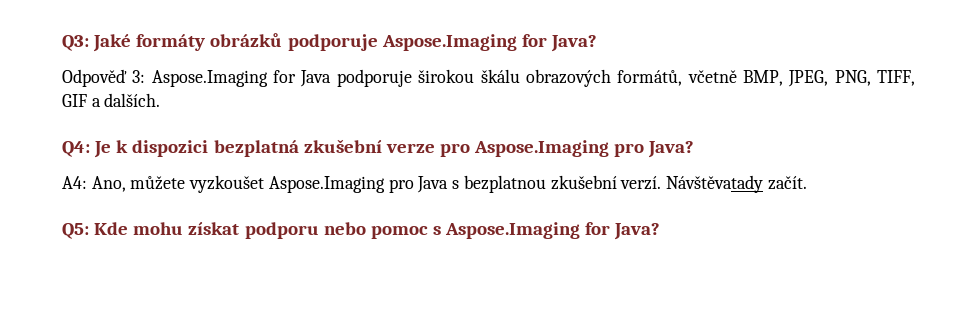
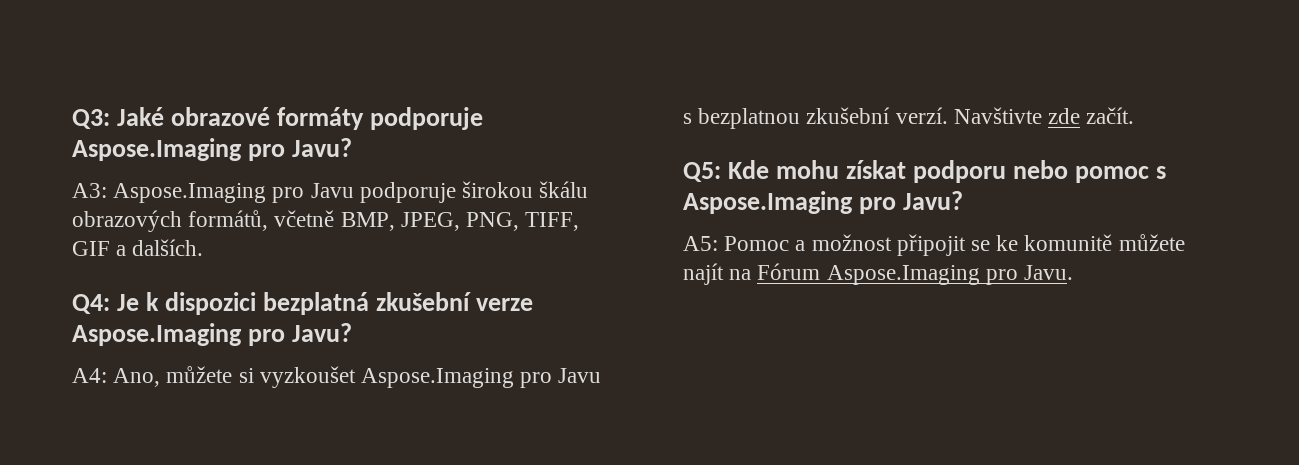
[136,33,597,52] [62,69,332,87] formáty obrázků podporuje Aspose.Imaging for Java? // Odpověď 3: Aspose.Imaging for Java -> [171,107,484,130] [72,138,353,161] [72,183,354,203] obrazové formáty podporuje Aspose.Imaging pro Javu? // A3: Aspose.Imaging pro Javu
[439,140,695,158] pro Aspose.Imaging pro Java? -> [72,323,353,346] Aspose.Imaging pro Javu?
(186, 183) none -> [238,368,254,383] si
[417,176,449,193] Java -> [558,368,602,383] Javu
[665,175,763,193] Návštěvatady -> [953,107,1081,124] Navštivte zde
[585,222,661,240] for Java? -> [859,191,964,214] [683,234,1185,256] [683,263,1074,285] pro Javu? // A5: Pomoc a možnost připojit se ke komunitě můžete najít na Fórum Aspose.Imaging pro Javu.

